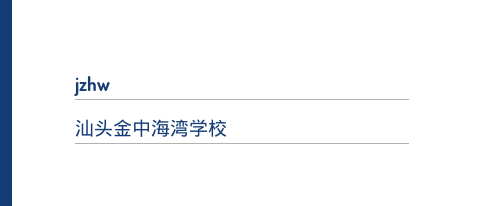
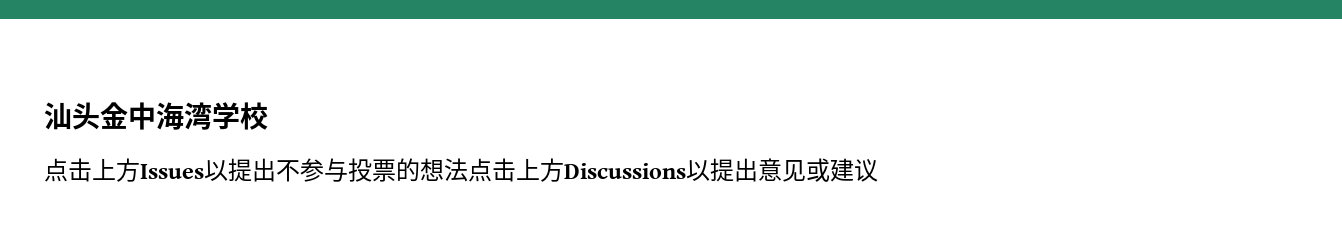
[74,76,110,96] jzhw // -> (44, 116) none
(227, 128) none -> [44,158,878,182] // 点击上方Issues以提出不参与投票的想法点击上方Discussions以提出意见或建议

